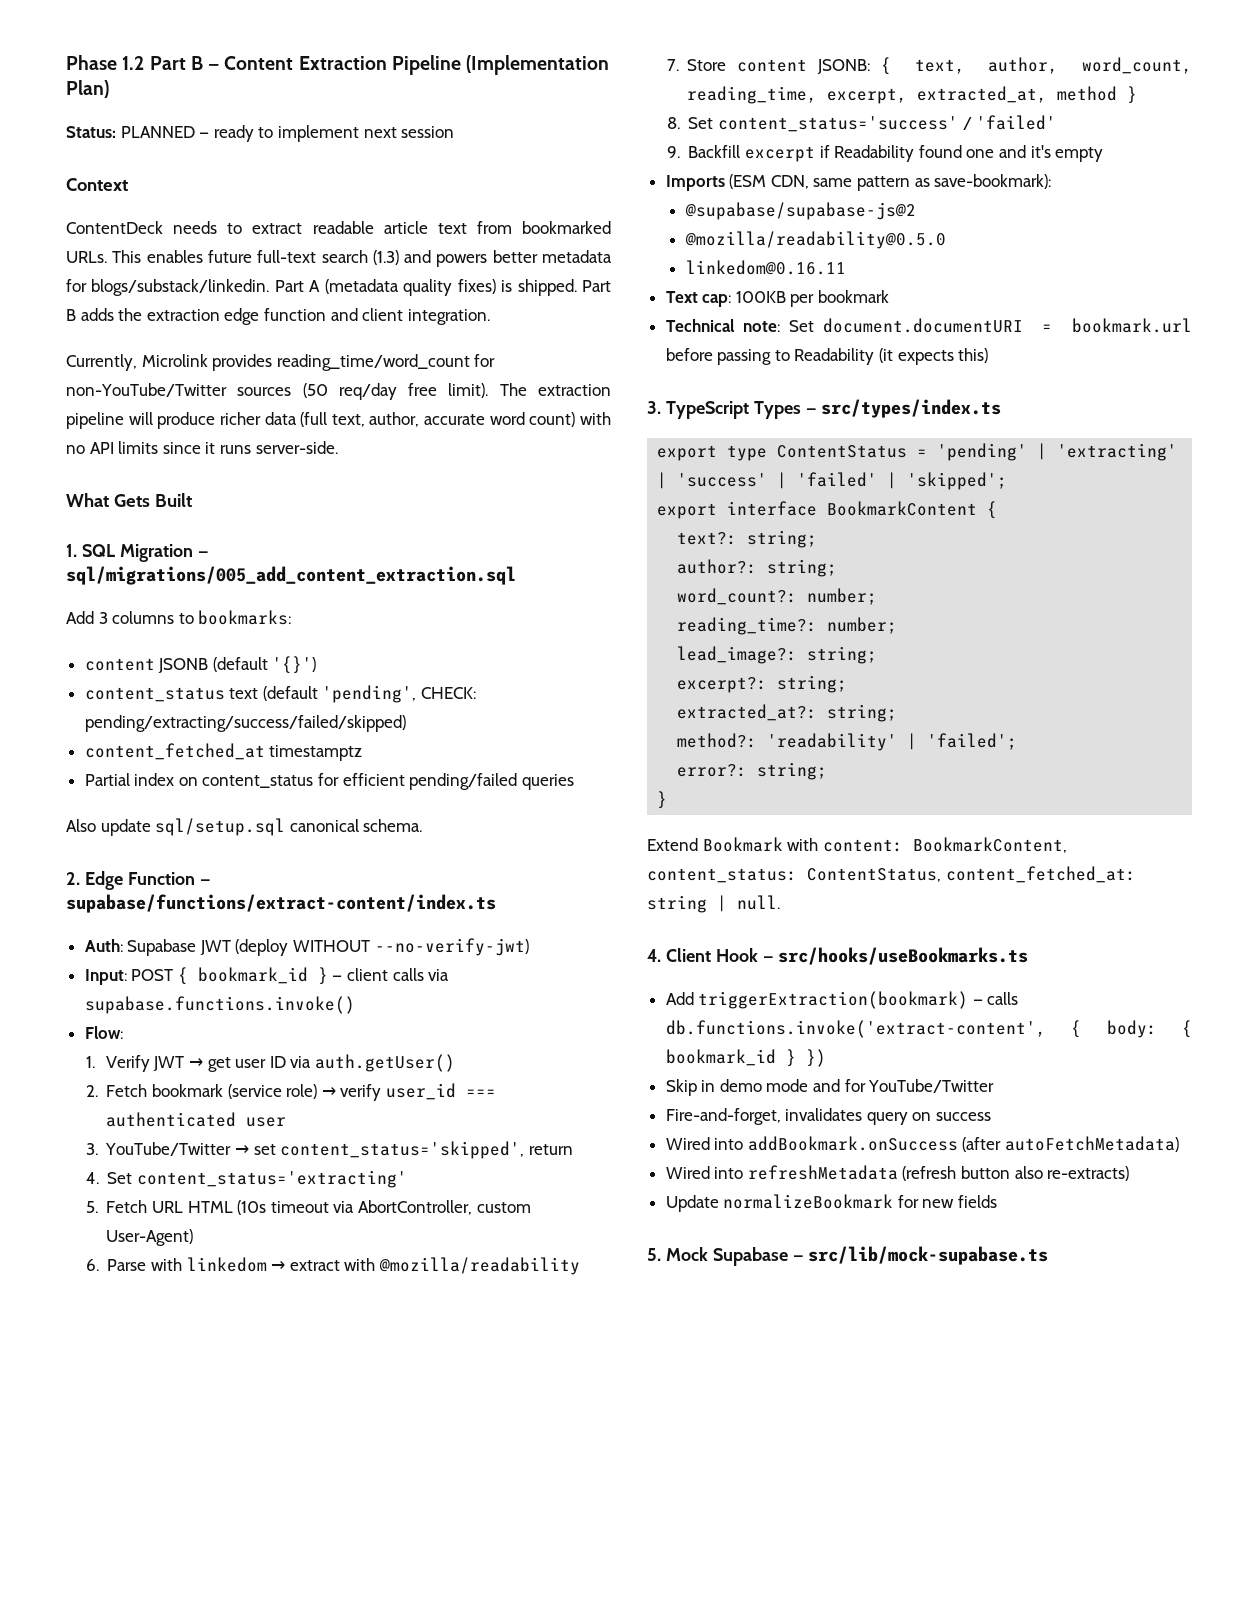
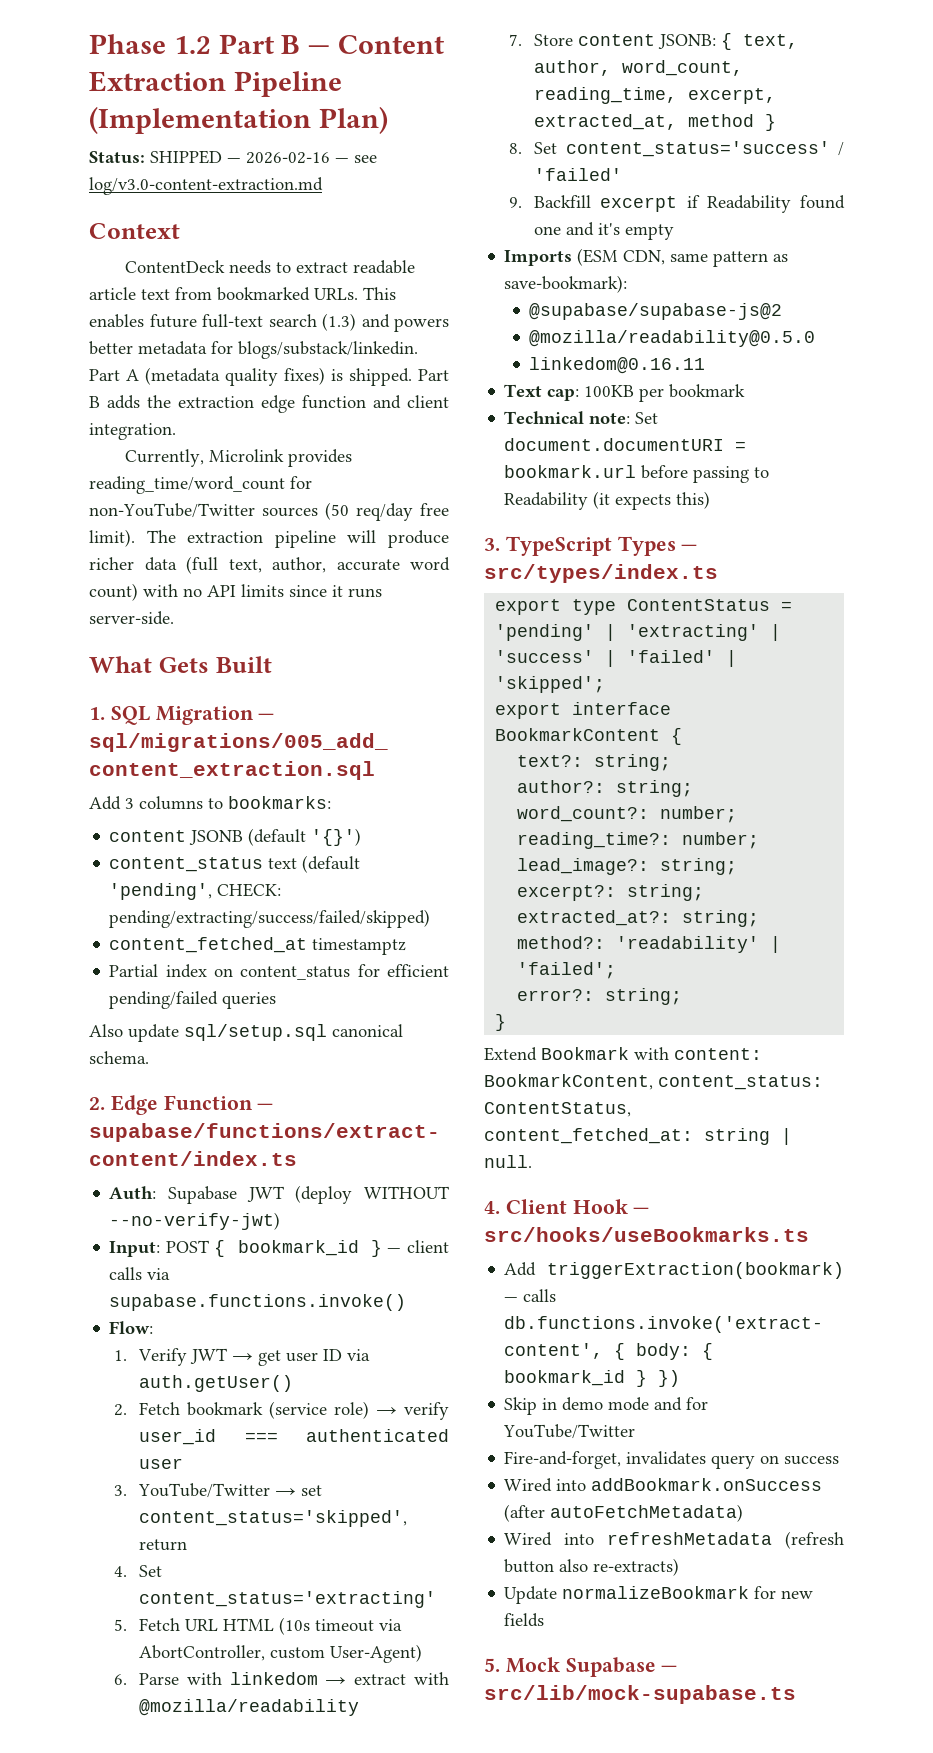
[120,125,455,142] PLANNED — ready to implement next session -> [150,150,377,164] [89,177,323,195] SHIPPED — 2026-02-16 — see log/v3.0-content-extraction.md

